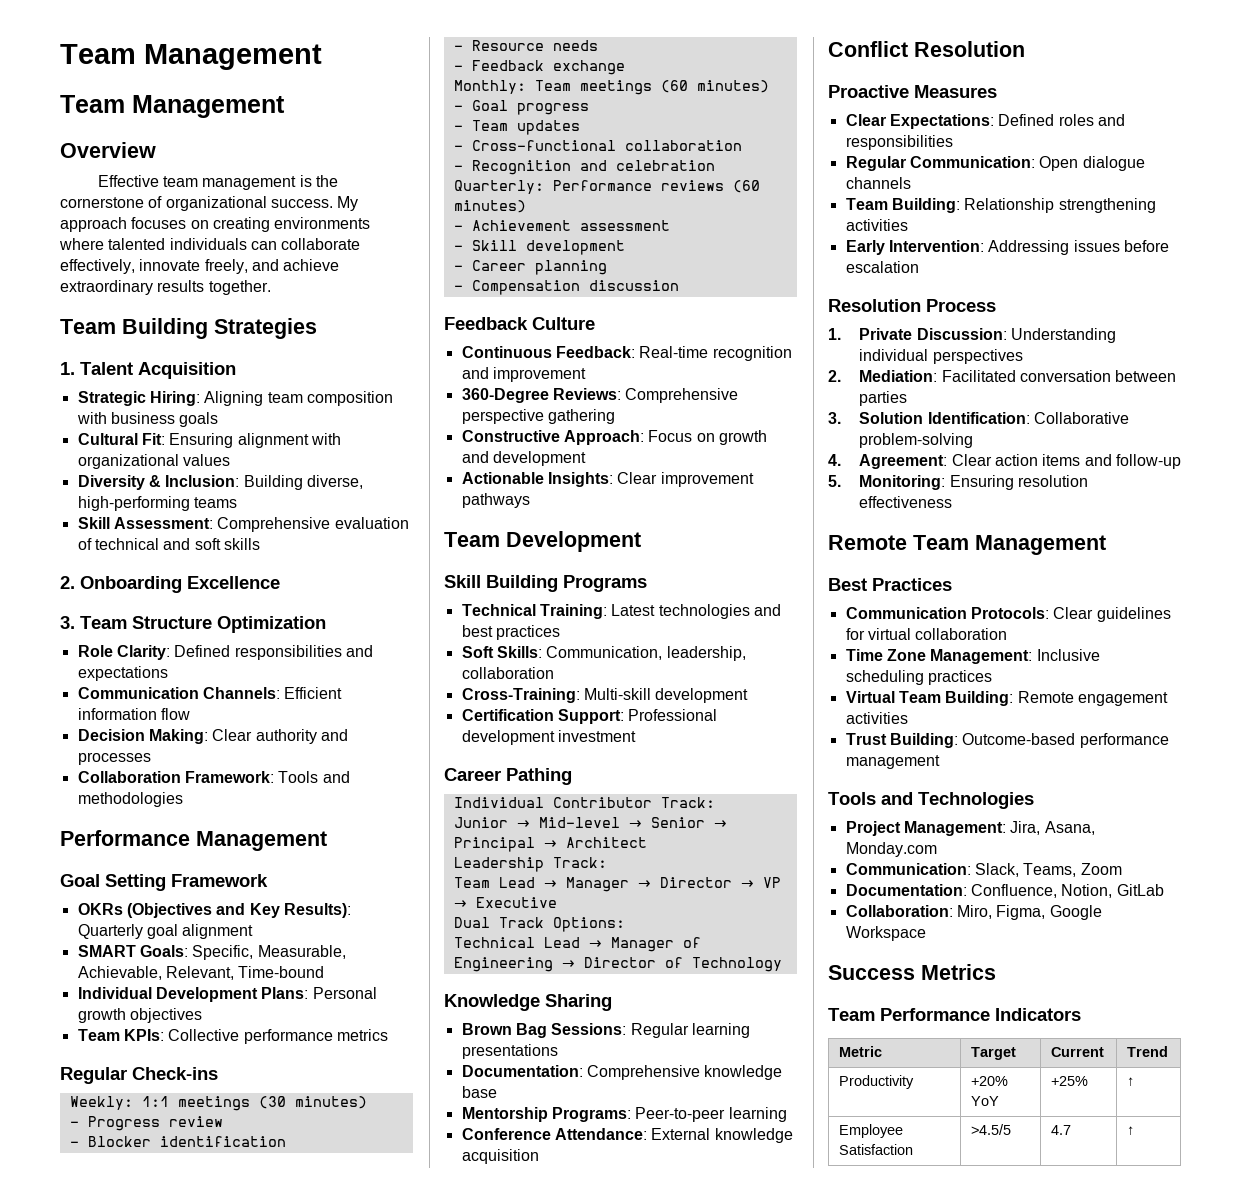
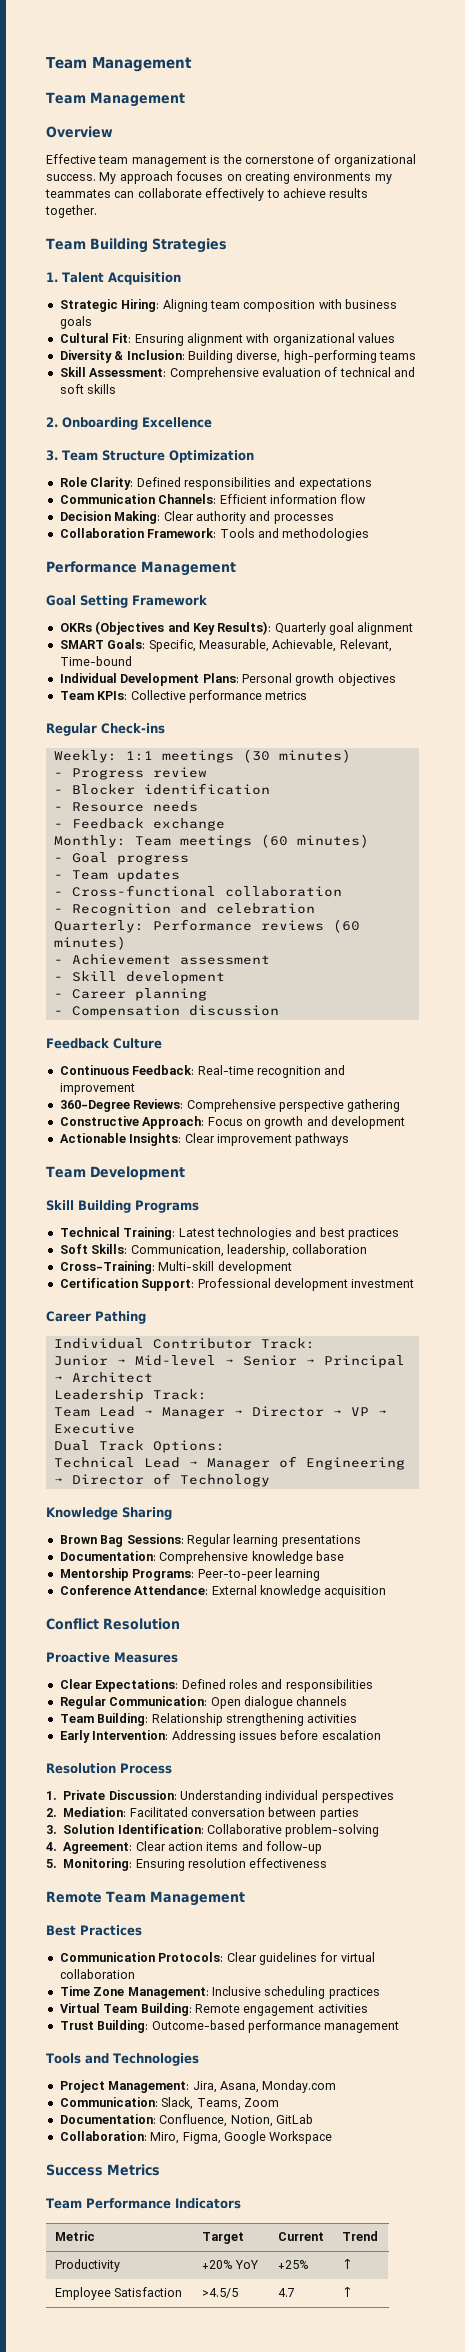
[59,238,361,250] [60,259,340,274] [60,280,153,295] where talented individuals can collaborate effectively, innovate freely, and achieve extraordinary -> [374,174,392,184] [45,188,326,201] my teammates can collaborate effectively to achieve

